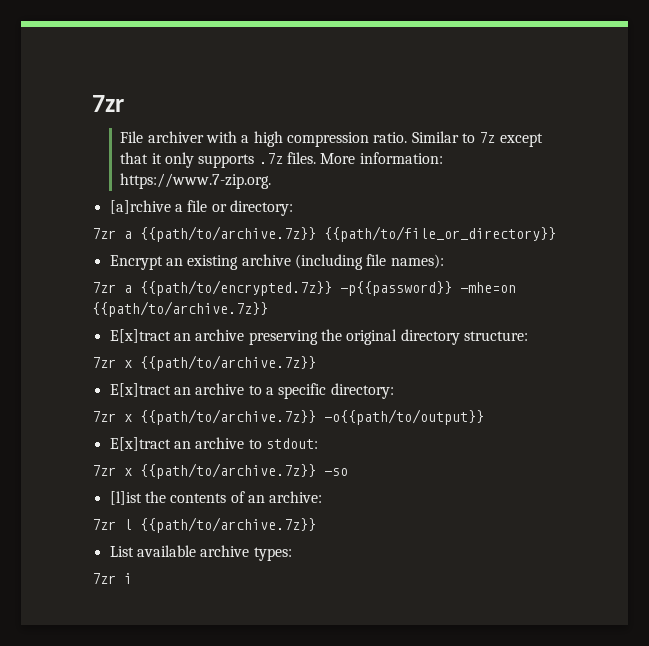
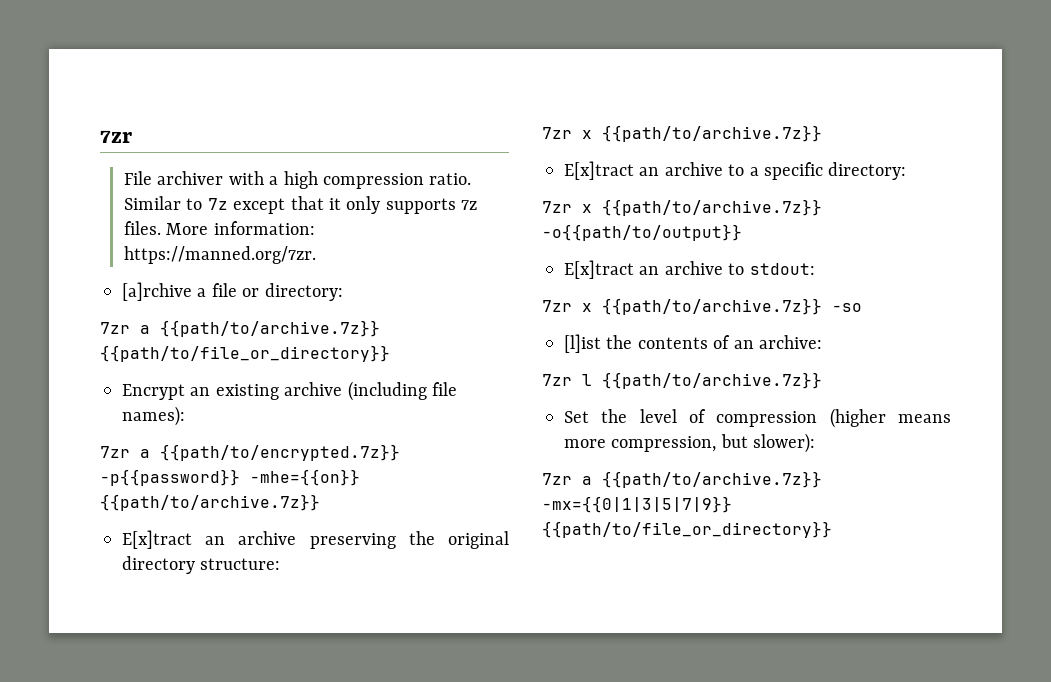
[258,153,283,164] .7z -> [461,200,478,210] 7z
[120,173,272,189] https://www.7-zip.org. -> [123,246,316,264] https://manned.org/7zr.
[460,282,516,293] -mhe=on -> [250,469,360,486] -mhe={{on}}
[109,545,292,561] [92,573,132,584] List available archive types: // 7zr i -> [564,408,951,428] [564,433,816,453] [542,471,822,488] [542,496,732,513] [542,521,832,538] Set the level of compression (higher means more compression, but slower): // 7zr a {{path/to/archive.7z}} -mx={{0|1|3|5|7|9}} {{path/to/file_or_directory}}

